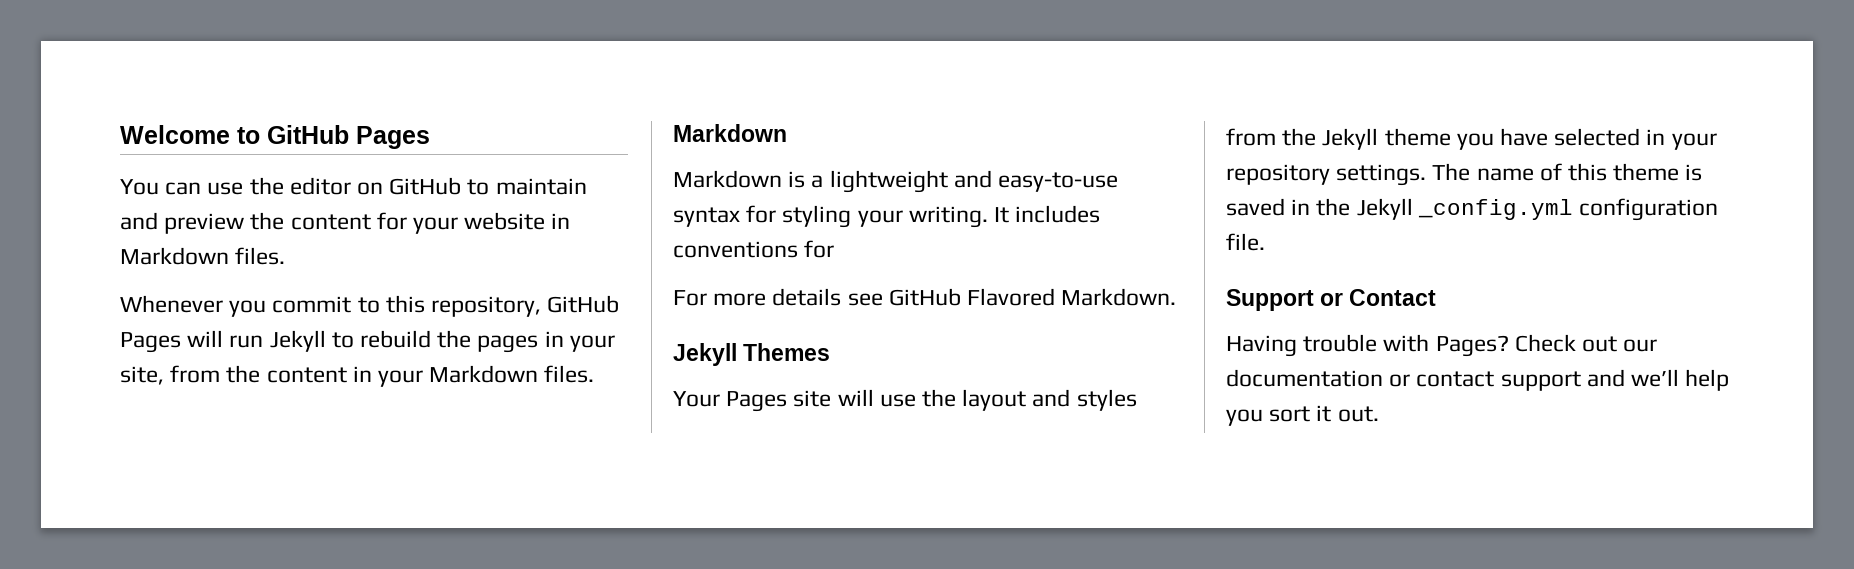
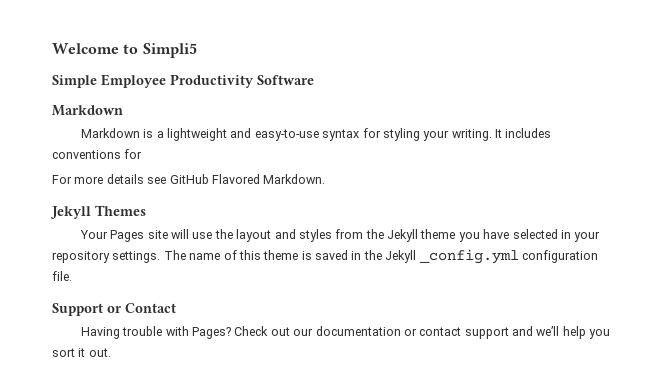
[267,125,430,149] [120,177,587,195] [120,212,571,234] [120,247,286,265] [120,295,620,317] [120,330,615,353] [120,365,595,387] GitHub Pages // You can use the editor on GitHub to maintain and preview the content for your website in Markdown files. // Whenever you commit to this repository, GitHub Pages will run Jekyll to rebuild the pages in your site, from the content in your Markdown files. -> [142,43,197,58] [52,74,314,88] Simpli5 // Simple Employee Productivity Software

